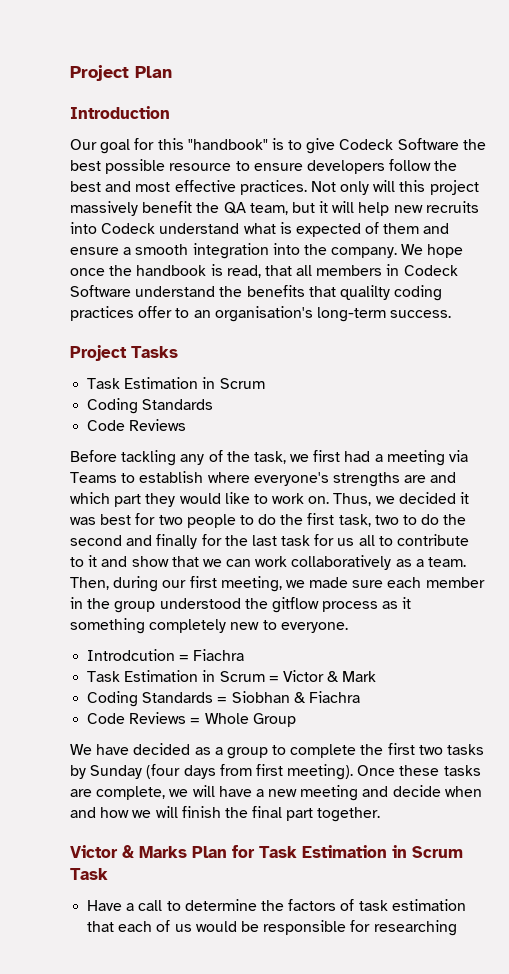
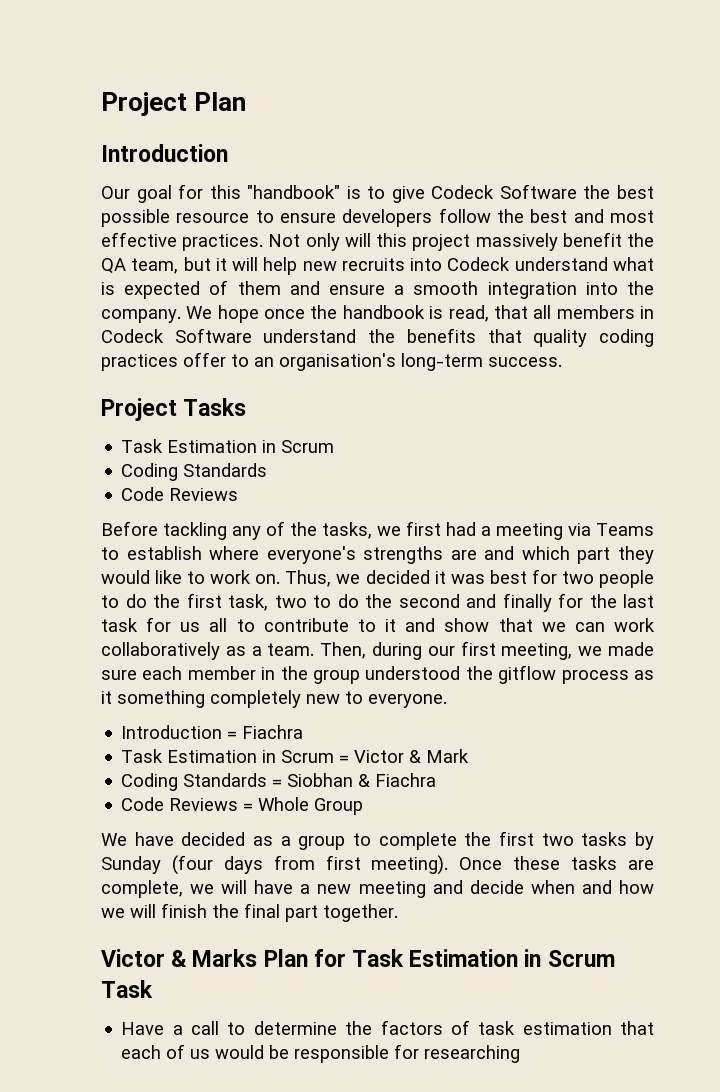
[339,285,390,300] qualilty -> [533,329,588,347] quality
[253,451,286,464] task, -> [322,522,372,539] tasks,
[87,649,176,661] Introdcution -> [121,725,223,739] Introduction

